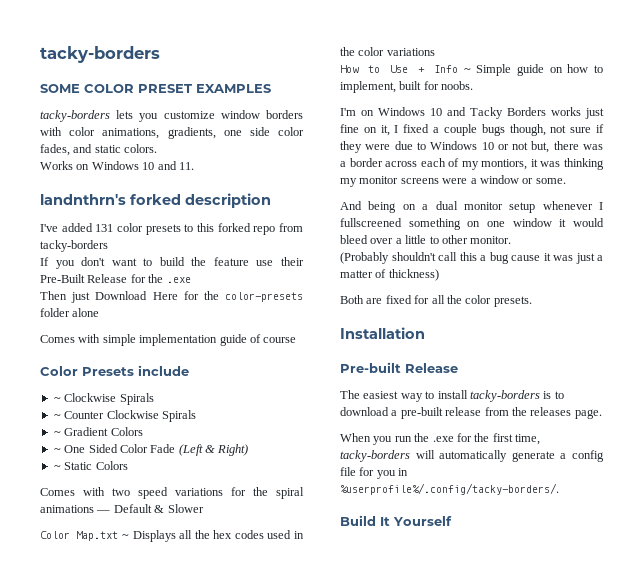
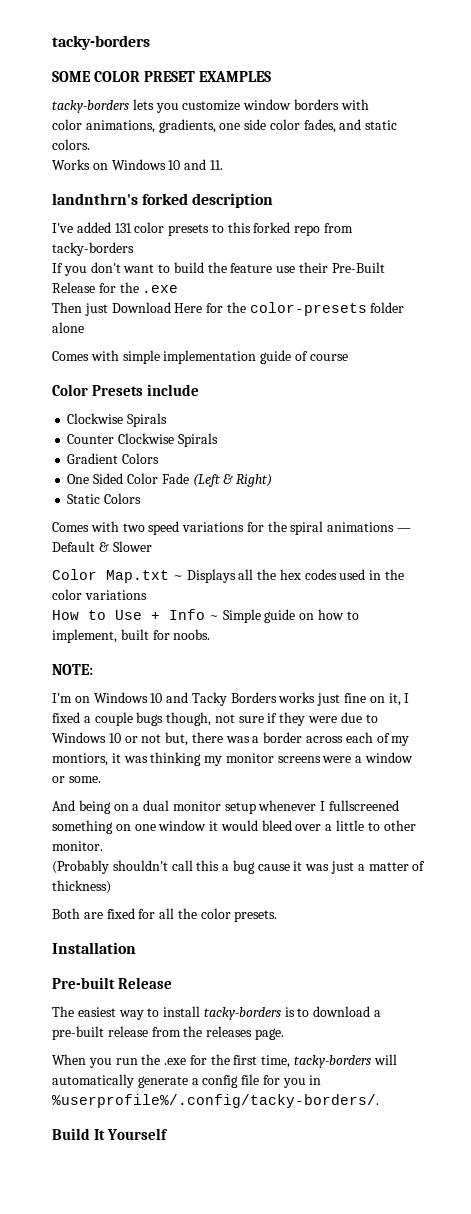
(62, 131) none -> (369, 104) //
[53,393,154,405] [53,414,61,419] ~ Clockwise Spirals // ~ -> [67,413,168,427] Clockwise Spirals //
[53,431,61,436] ~ -> (218, 440) none
[53,448,61,453] ~ -> (160, 458) none
[53,465,61,470] ~ -> (273, 480) none
(474, 85) none -> [52,664,93,675] // NOTE:

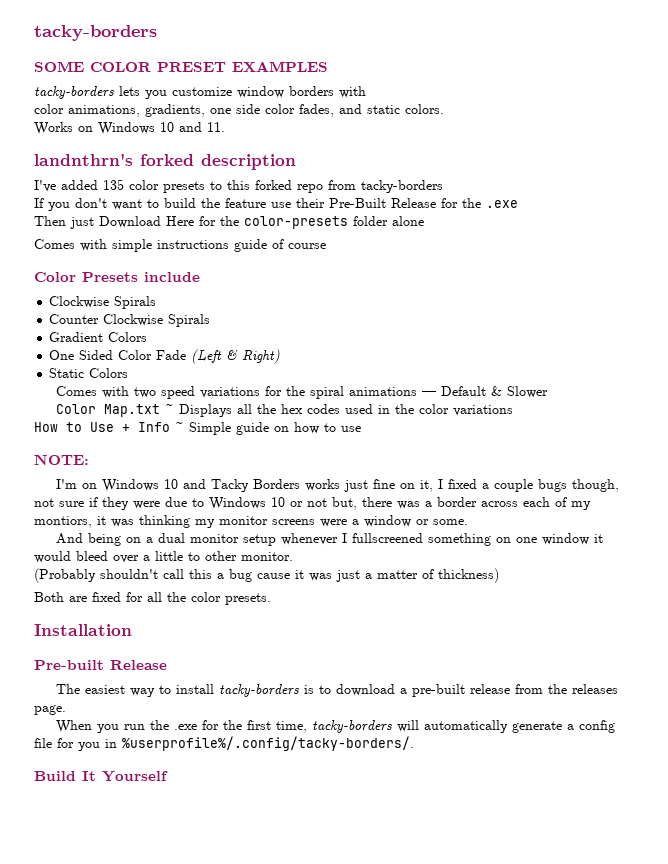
[114,223,132,233] 131 -> [103,179,124,190] 135
[163,350,257,364] implementation -> [157,240,229,249] instructions
[52,629,211,643] implement, built for noobs. -> [341,426,361,432] use

